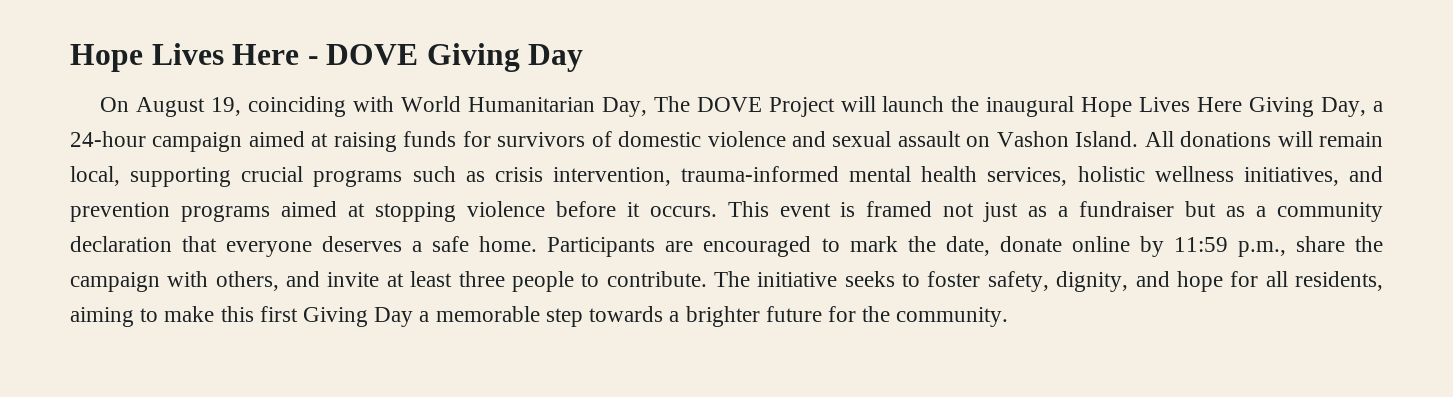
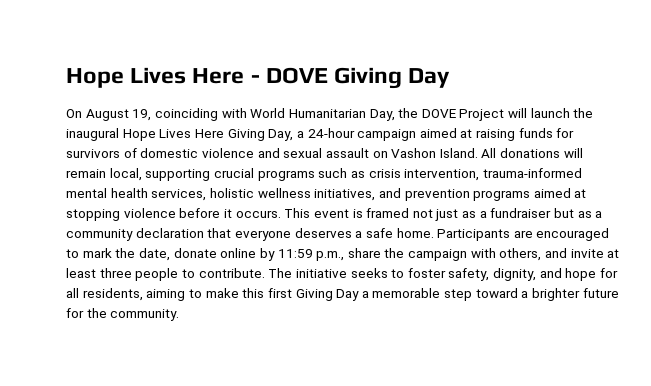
[653,96,690,112] The -> [398,108,419,118] the
[589,306,664,322] towards -> [475,288,518,298] toward

